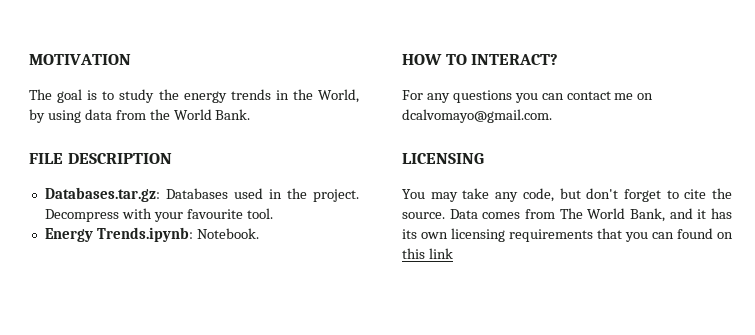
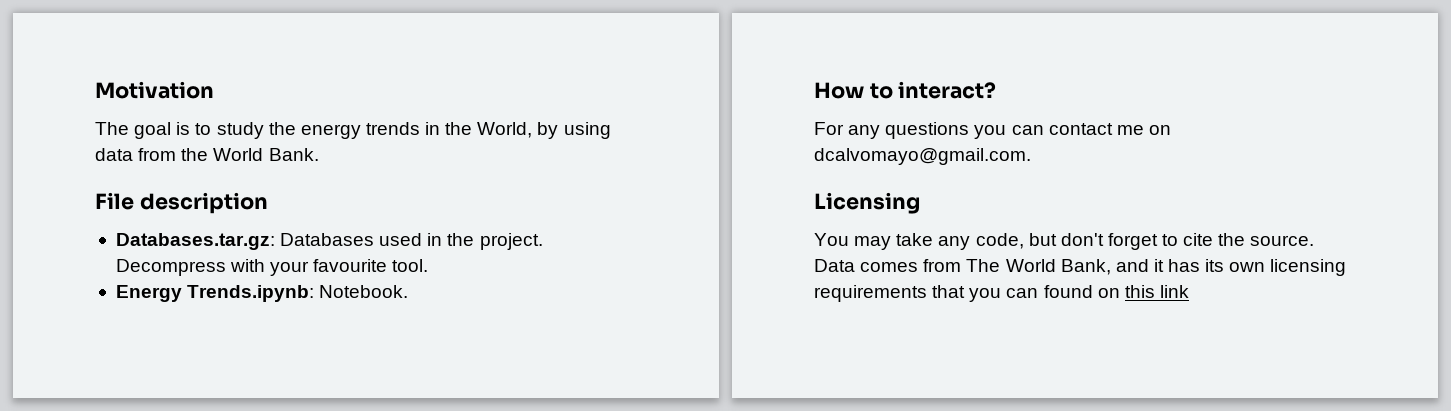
[29,54,131,65] MOTIVATION -> [95,81,214,99] Motivation
[29,153,172,164] FILE DESCRIPTION -> [95,192,268,214] File description
[402,54,559,65] HOW TO INTERACT? -> [814,81,997,99] How to interact?
[402,153,484,164] LICENSING -> [814,192,920,214] Licensing

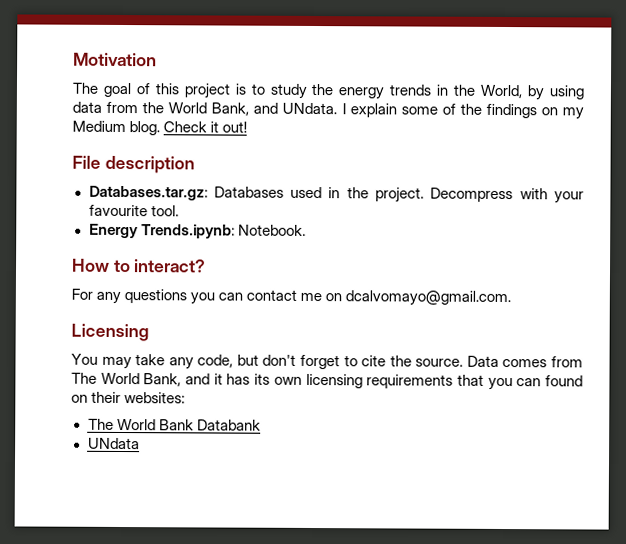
(172, 130) none -> [135,83,230,99] of this project
[268,148,319,161] Bank. -> [211,102,584,120] [72,120,248,136] Bank, and UNdata. I explain some of the findings on my Medium blog. Check it out!
[1124,285,1189,298] this link -> [91,391,186,404] [87,418,261,431] [87,437,140,450] their websites: // The World Bank Databank // UNdata

